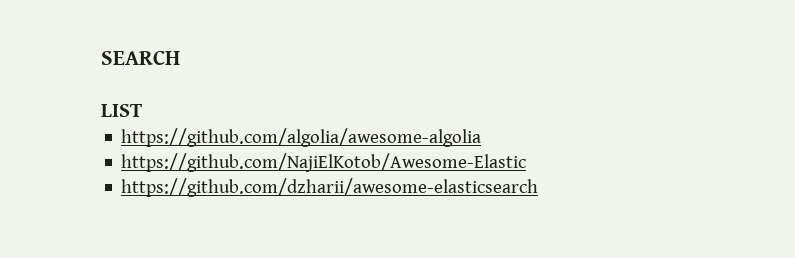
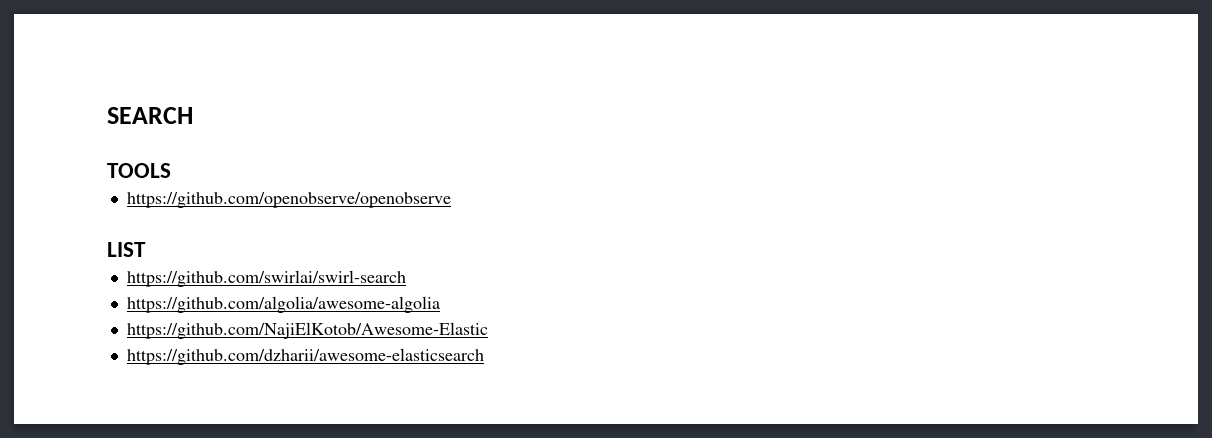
(180, 57) none -> [107,163,171,178] [126,192,451,208] // TOOLS // https://github.com/openobserve/openobserve
(143, 110) none -> [126,270,406,287] // https://github.com/swirlai/swirl-search

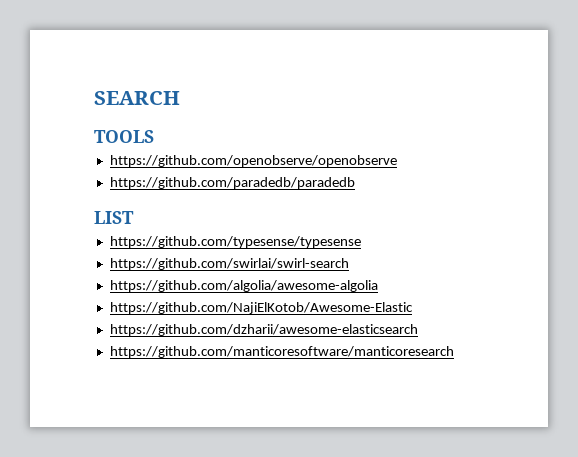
(451, 200) none -> [109,177,355,189] // https://github.com/paradedb/paradedb
(146, 249) none -> [109,236,361,248] // https://github.com/typesense/typesense
(484, 356) none -> [109,346,454,358] // https://github.com/manticoresoftware/manticoresearch

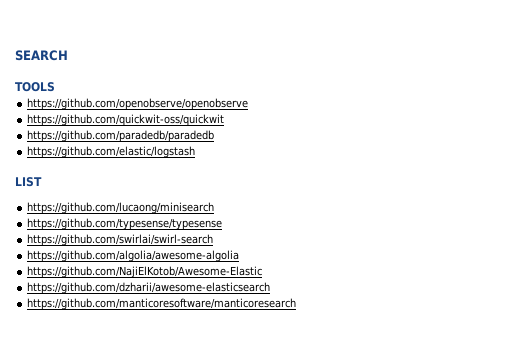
(397, 161) none -> [27,114,225,126] // https://github.com/quickwit-oss/quickwit
(355, 183) none -> [27,146,196,158] // https://github.com/elastic/logstash
(134, 217) none -> [27,202,215,214] // https://github.com/lucaong/minisearch

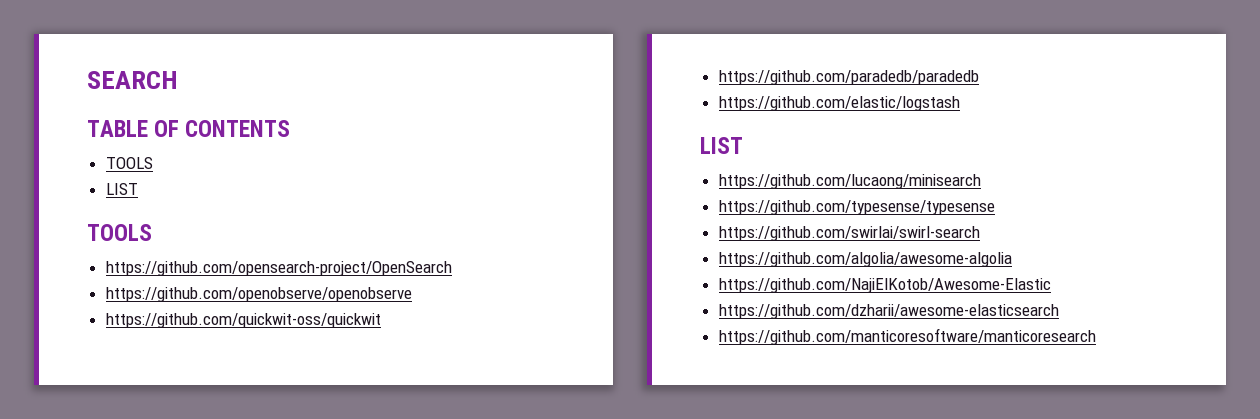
[15,82,55,92] TOOLS -> [87,120,291,137] [105,157,153,169] [105,183,138,195] [87,224,152,241] [105,261,452,276] TABLE OF CONTENTS // TOOLS // LIST // TOOLS // https://github.com/opensearch-project/OpenSearch

